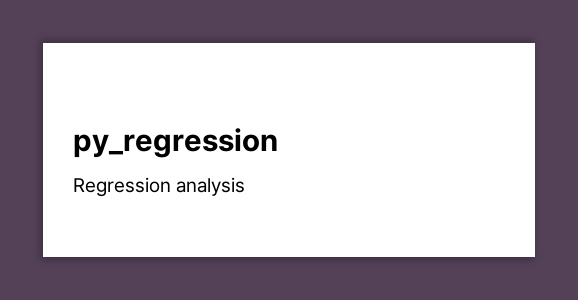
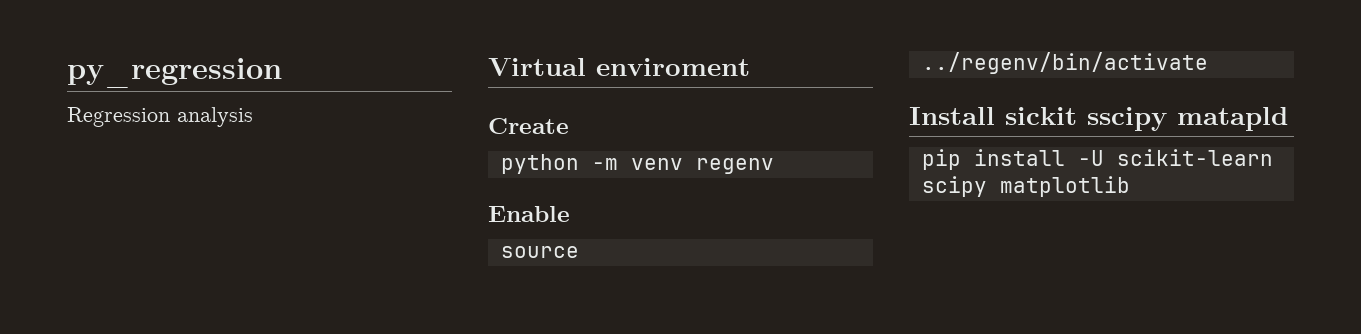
(246, 186) none -> [488,58,750,76] [488,118,569,134] [500,154,774,174] [488,206,570,222] [500,246,579,258] [921,52,1208,74] [909,107,1288,131] [921,149,1273,170] [921,176,1130,197] // Virtual enviroment // Create // python -m venv regenv // Enable // source ../regenv/bin/activate // Install sickit sscipy matapld // pip install -U scikit-learn scipy matplotlib

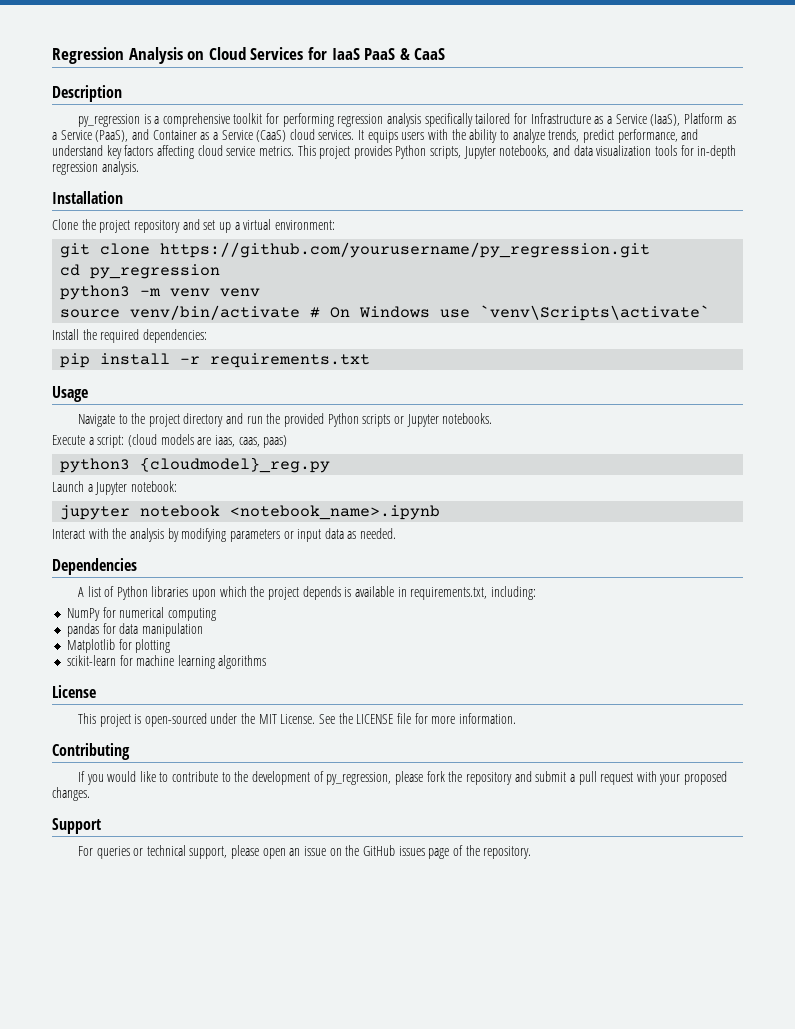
[67,58,282,88] [67,107,253,127] [488,58,750,76] [488,118,569,134] [500,154,774,174] [488,206,570,222] [500,246,579,258] [921,52,1208,74] [909,107,1288,131] [921,149,1273,170] [921,176,1130,197] py_regression // Regression analysis // Virtual enviroment // Create // python -m venv regenv // Enable // source ../regenv/bin/activate // Install sickit sscipy matapld // pip install -U scikit-learn scipy matplotlib -> [52,47,446,64] [52,85,122,102] [77,113,736,127] [52,129,699,143] [52,145,737,159] [52,161,139,175] [52,191,123,204] [52,219,335,233] [60,242,651,258] [60,264,221,279] [60,285,261,300] [60,305,711,321] [52,329,207,343] [60,353,371,368] [52,386,88,402] [77,413,493,427] [52,434,288,448] [60,457,331,473] [52,481,177,495] [60,505,441,520] [52,528,397,542] [52,558,137,575] [77,586,536,600] [66,607,216,621] [66,623,203,637] [66,639,171,653] [66,655,267,669] [52,685,96,698] [77,713,516,727] [52,743,130,760] [77,771,728,785] [52,787,90,801] [52,818,101,834] [77,845,532,859] Regression Analysis on Cloud Services for IaaS PaaS & CaaS // Description // py_regression is a comprehensive toolkit for performing regression analysis specifically tailored for Infrastructure as a Service (IaaS), Platform as a Service (PaaS), and Container as a Service (CaaS) cloud services. It equips users with the ability to analyze trends, predict performance, and understand key factors affecting cloud service metrics. This project provides Python scripts, Jupyter notebooks, and data visualization tools for in-depth regression analysis. // Installation // Clone the project repository and set up a virtual environment: // git clone https://github.com/yourusername/py_regression.git // cd py_regression // python3 -m venv venv // source venv/bin/activate # On Windows use `venv\Scripts\activate` // Install the required dependencies: // pip install -r requirements.txt // Usage // Navigate to the project directory and run the provided Python scripts or Jupyter notebooks. // Execute a script: (cloud models are iaas, caas, paas) // python3 {cloudmodel}_reg.py // Launch a Jupyter notebook: // jupyter notebook <notebook_name>.ipynb // Interact with the analysis by modifying parameters or input data as needed. // Dependencies // A list of Python libraries upon which the project depends is available in requirements.txt, including: // NumPy for numerical computing // pandas for data manipulation // Matplotlib for plotting // scikit-learn for machine learning algorithms // License // This project is open-sourced under the MIT License. See the LICENSE file for more information. // Contributing // If you would like to contribute to the development of py_regression, please fork the repository and submit a pull request with your proposed changes. // Support // For queries or technical support, please open an issue on the GitHub issues page of the repository.

